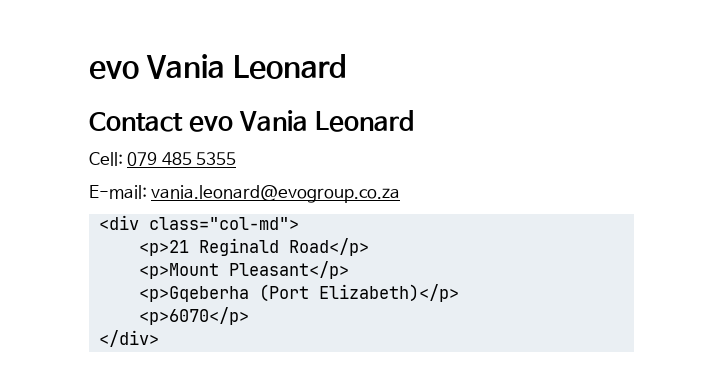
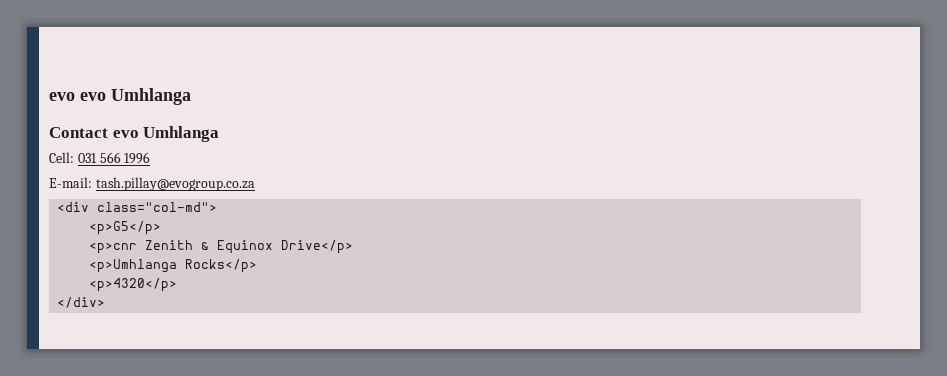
[89,54,348,80] evo Vania Leonard -> [49,88,191,105] evo evo Umhlanga
[239,110,415,132] Vania Leonard -> [143,126,220,142] Umhlanga
[127,152,237,166] 079 485 5355 -> [77,152,151,164] 031 566 1996
[151,185,401,203] vania.leonard@evogroup.co.za -> [95,177,255,191] tash.pillay@evogroup.co.za
[138,238,369,256] [138,261,349,279] [138,284,459,302] [138,307,249,325] <p>21 Reginald Road</p> // <p>Mount Pleasant</p> // <p>Gqeberha (Port Elizabeth)</p> // <p>6070</p> -> [89,221,162,235] [89,240,354,254] [89,259,258,273] [89,278,178,292] <p>G5</p> // <p>cnr Zenith & Equinox Drive</p> // <p>Umhlanga Rocks</p> // <p>4320</p>

